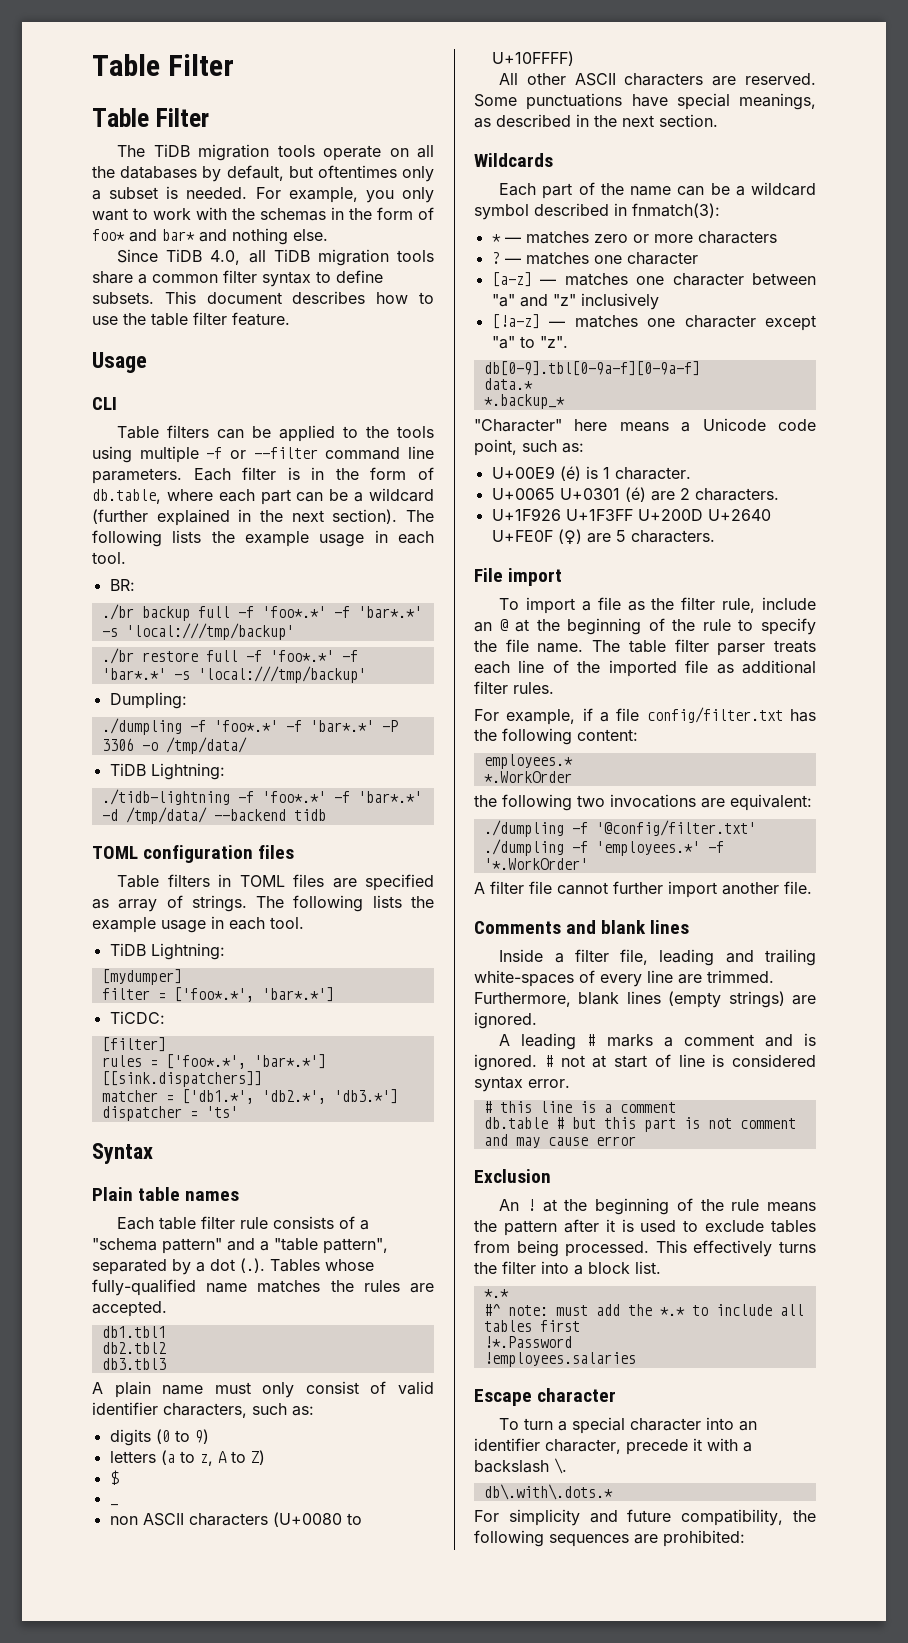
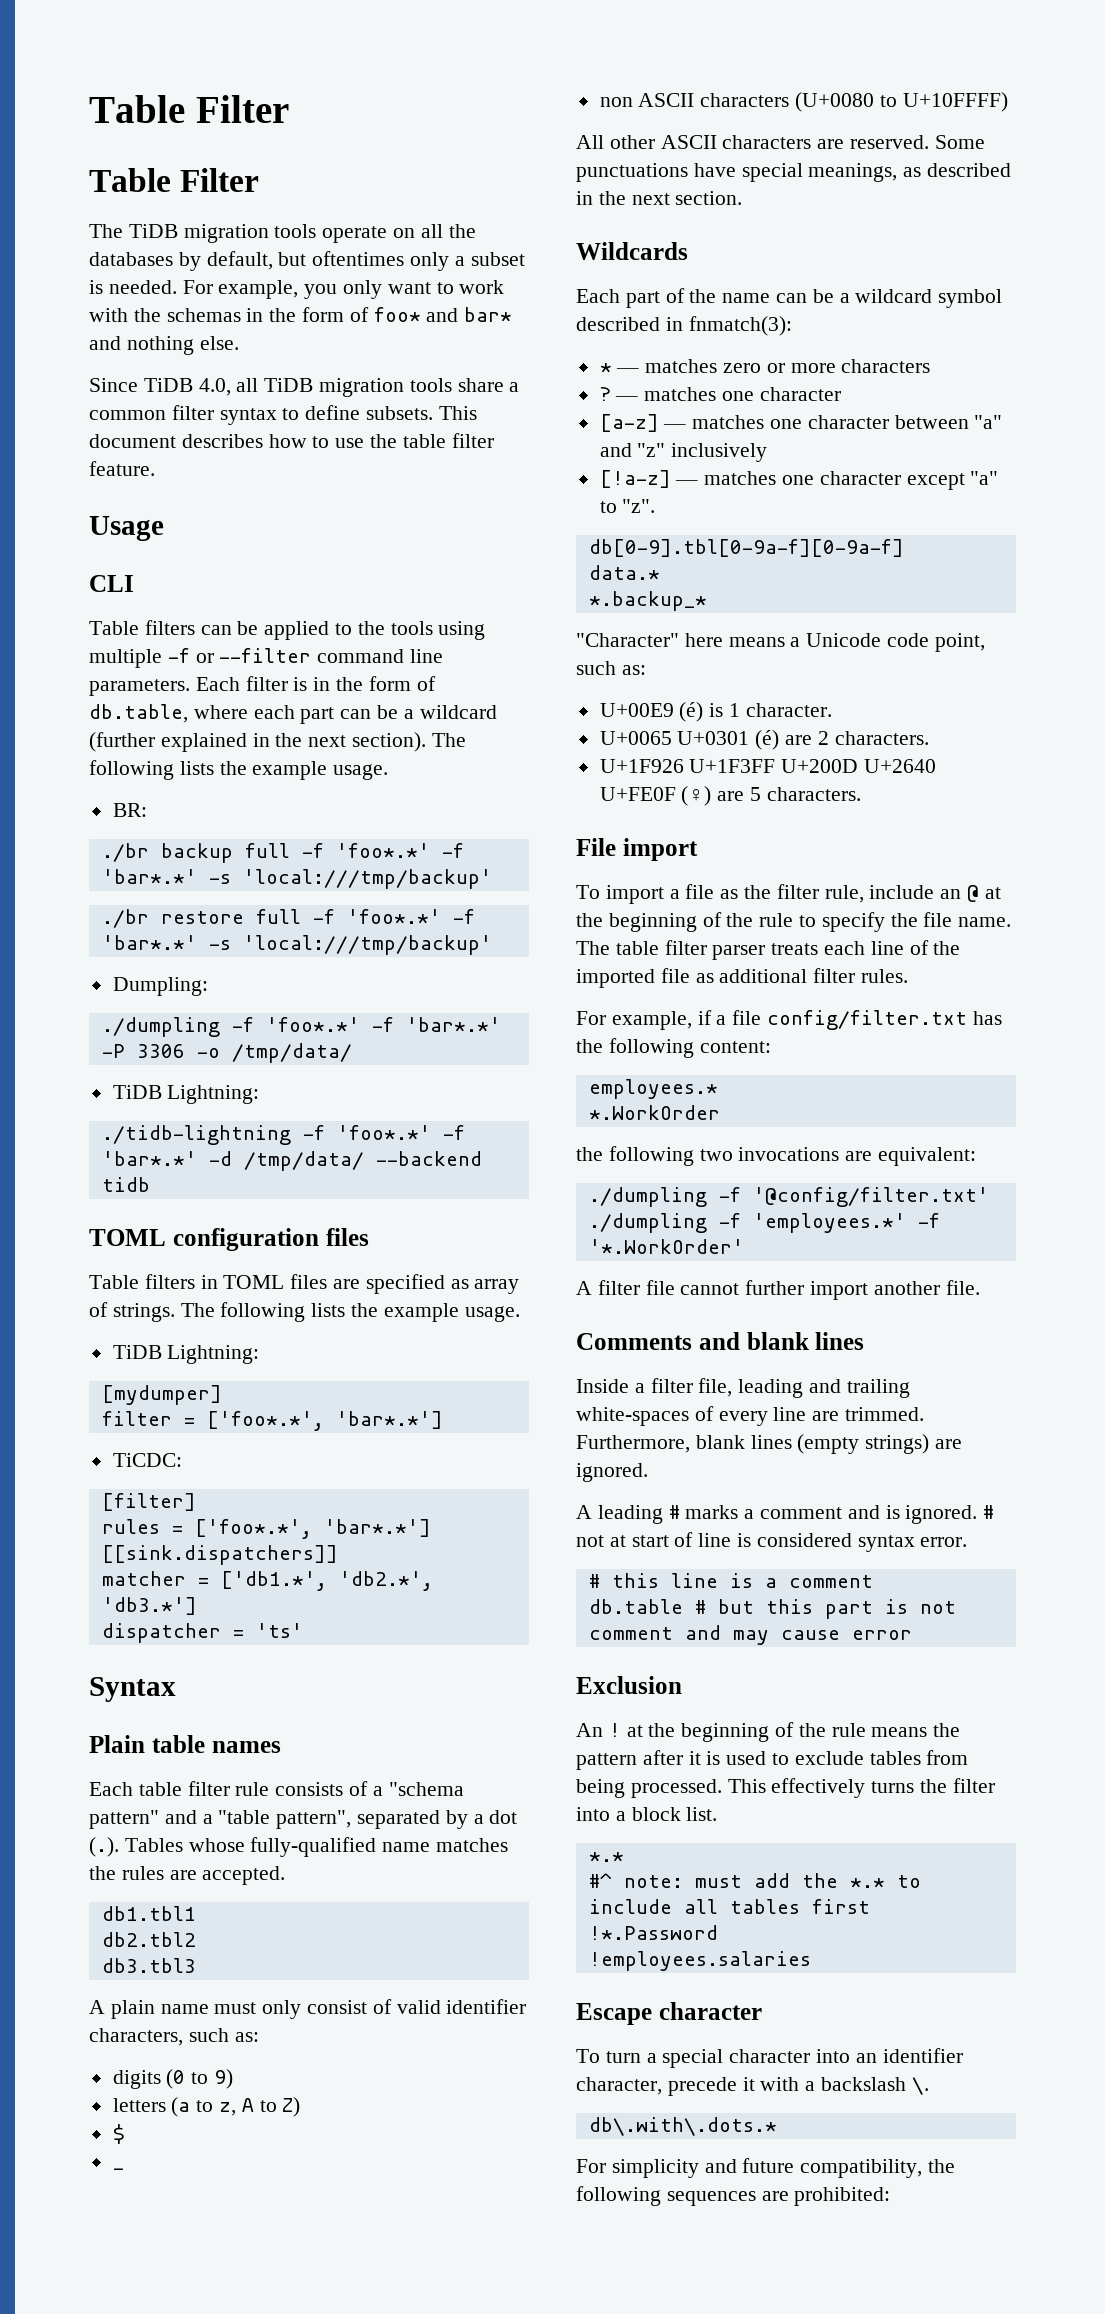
[319,530,434,547] [92,552,126,564] usage in each tool. -> [333,764,389,780] usage.
[161,916,304,933] usage in each tool. -> [464,1306,520,1322] usage.

